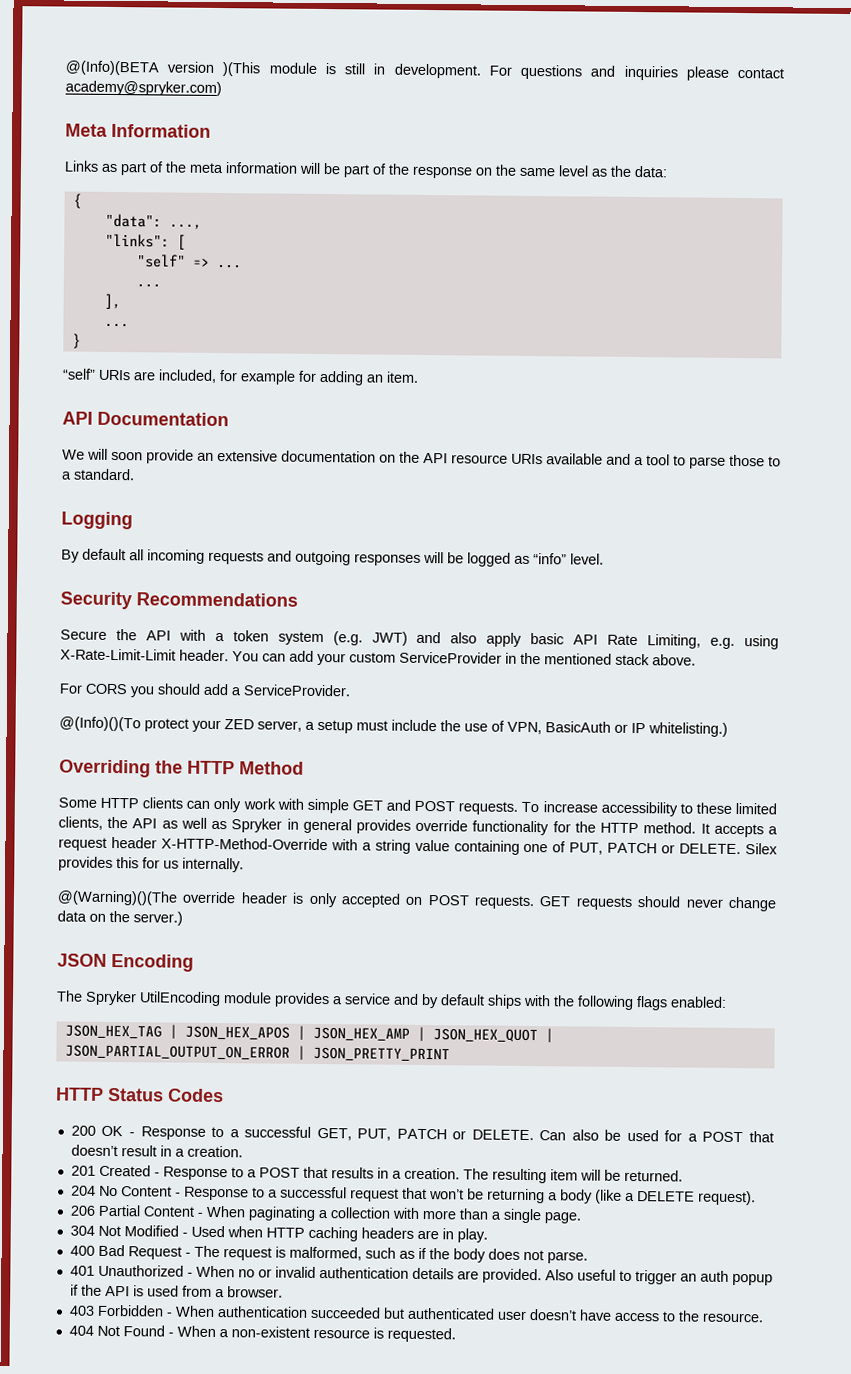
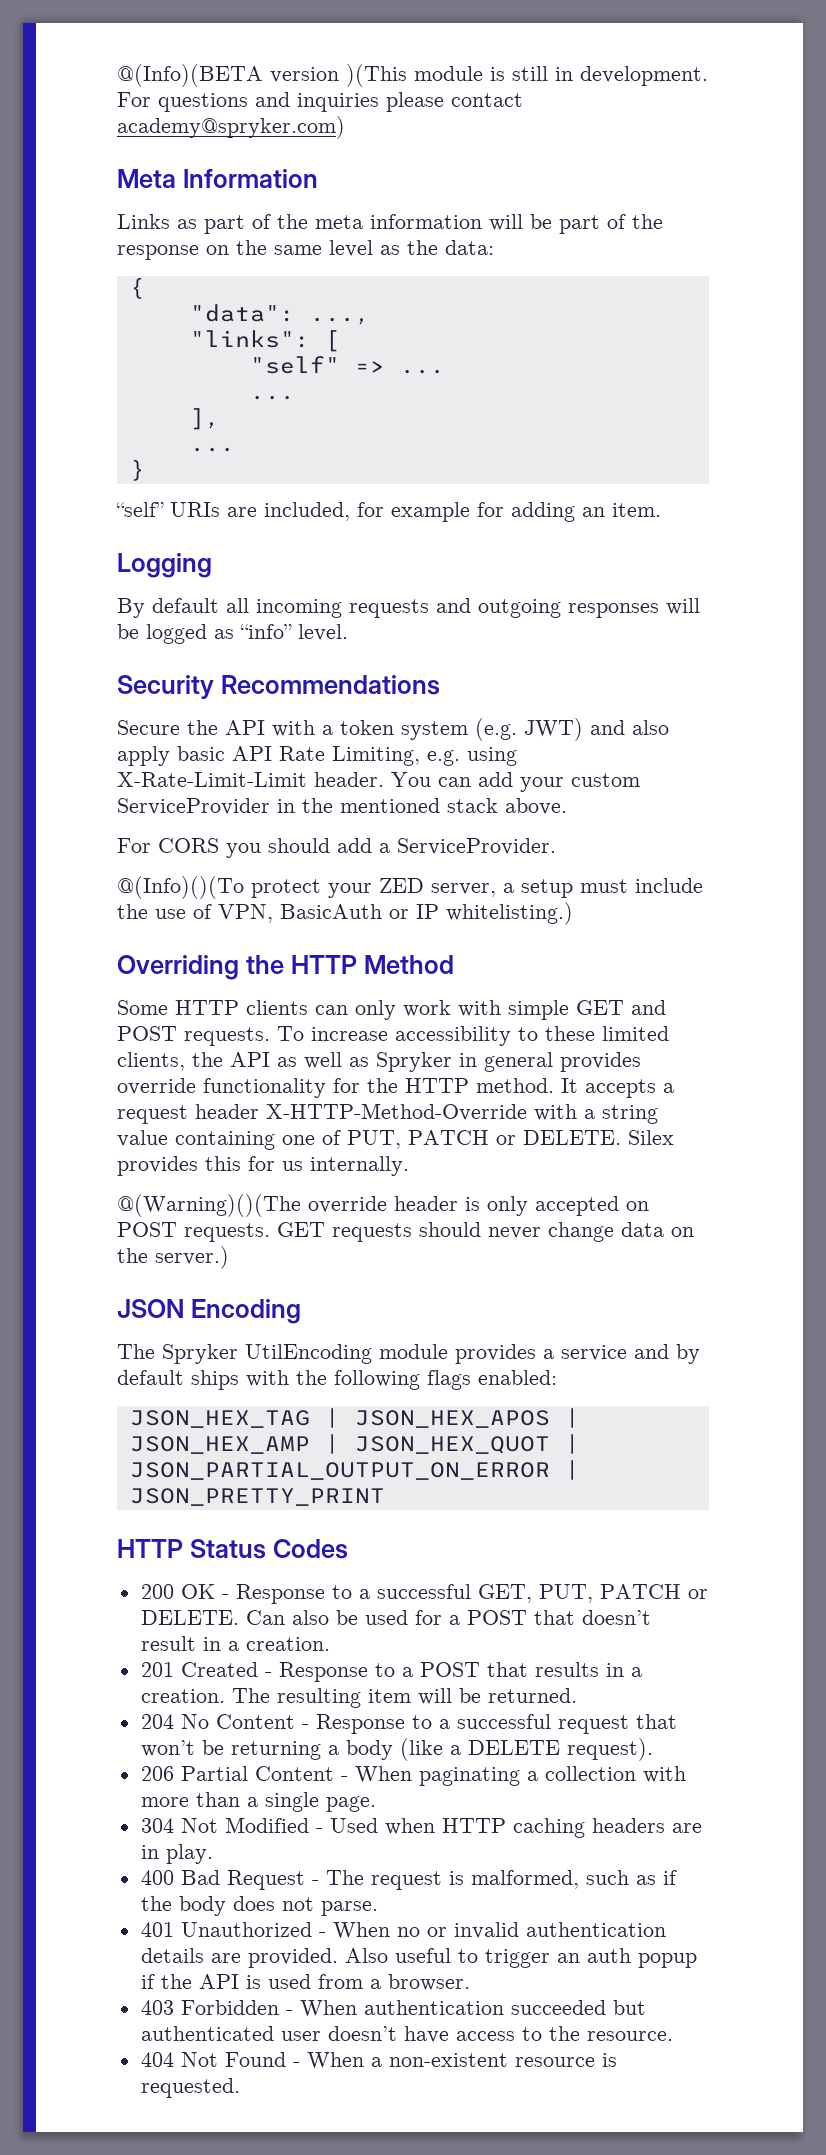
[62,411,229,427] [62,448,781,469] [61,468,135,481] // API Documentation // We will soon provide an extensive documentation on the API resource URIs available and a tool to parse those to a standard. -> (661, 510) none

